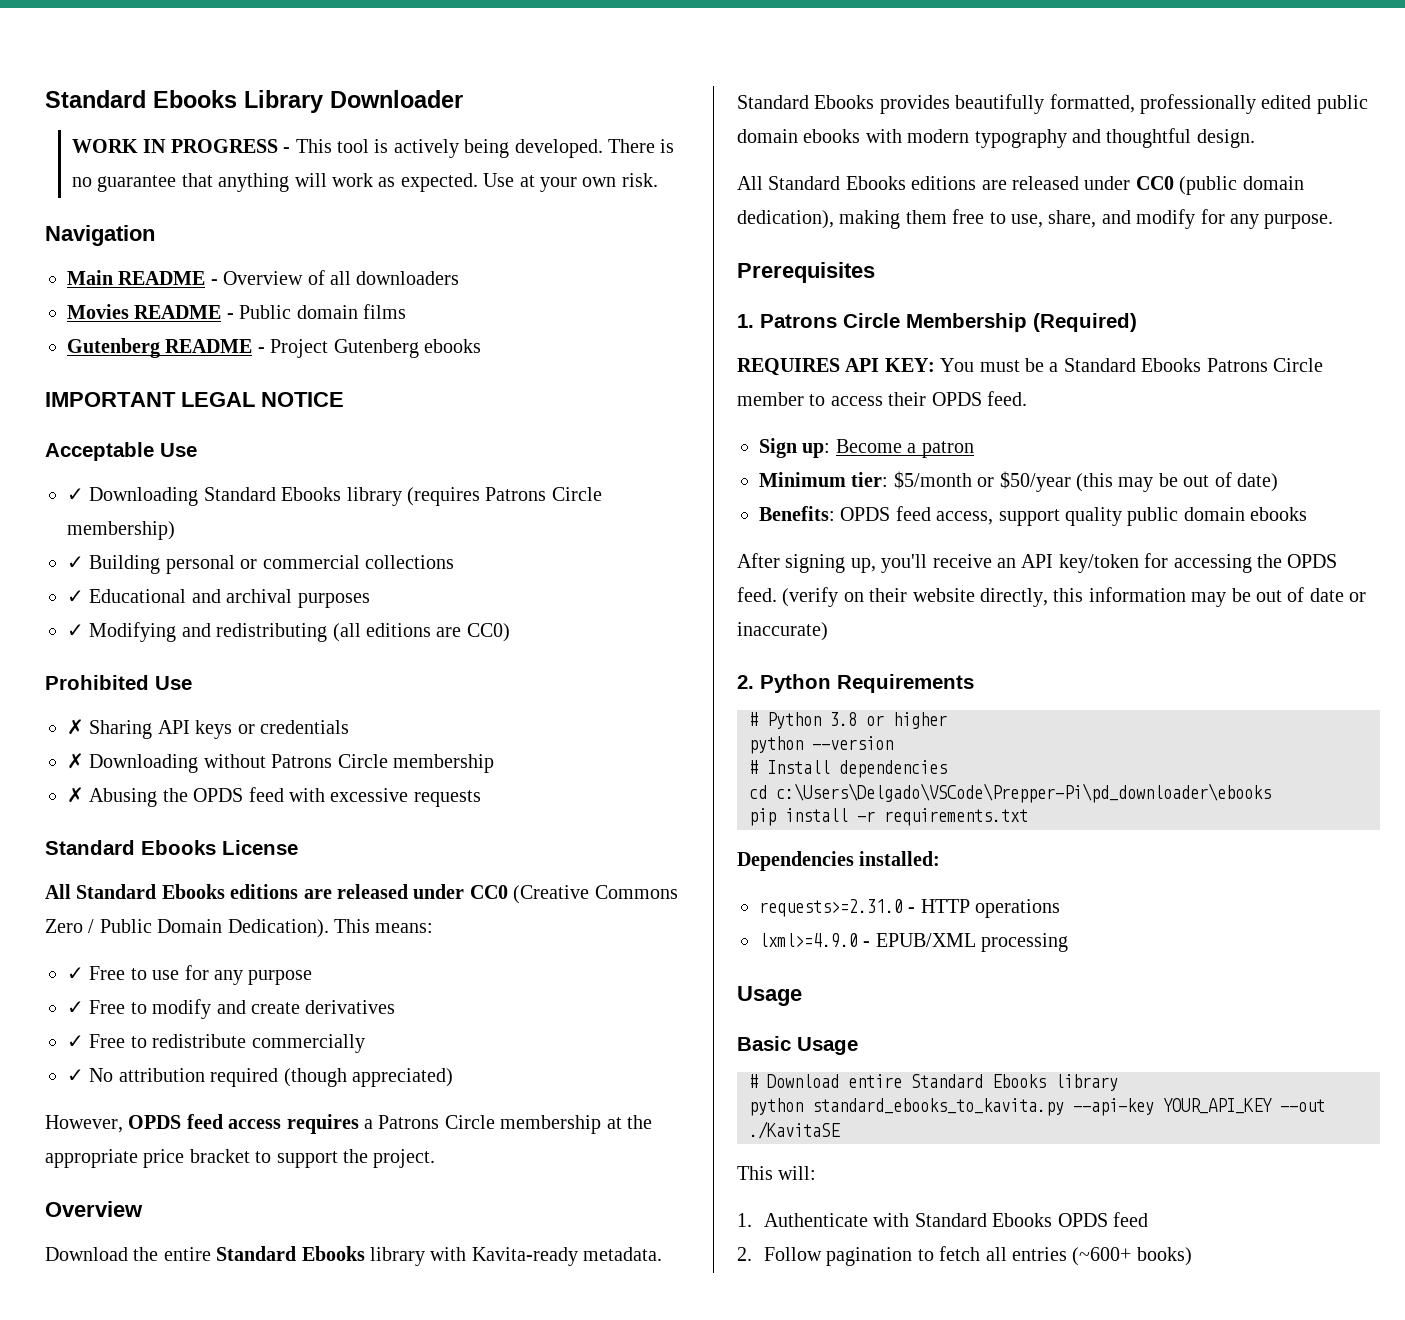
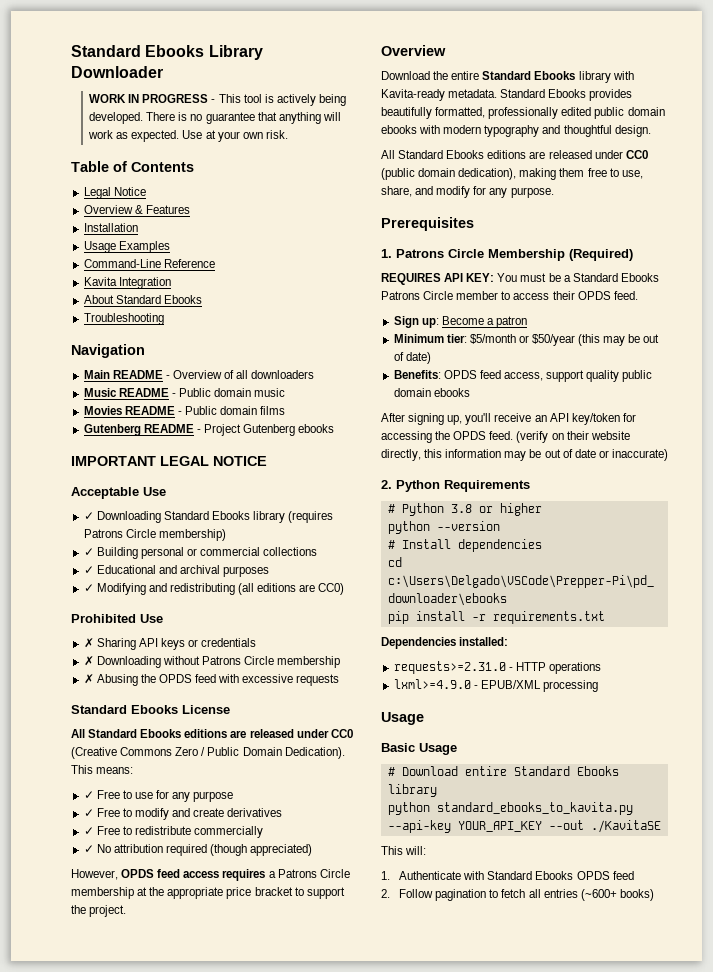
(658, 180) none -> [71,161,194,172] [83,187,146,199] [83,205,190,214] [83,223,138,232] [83,241,170,253] [83,259,215,268] [83,277,171,289] [83,295,202,304] [83,313,164,325] // Table of Contents // Legal Notice // Overview & Features // Installation // Usage Examples // Command-Line Reference // Kavita Integration // About Standard Ebooks // Troubleshooting
(460, 278) none -> [83,388,286,397] // Music README - Public domain music

